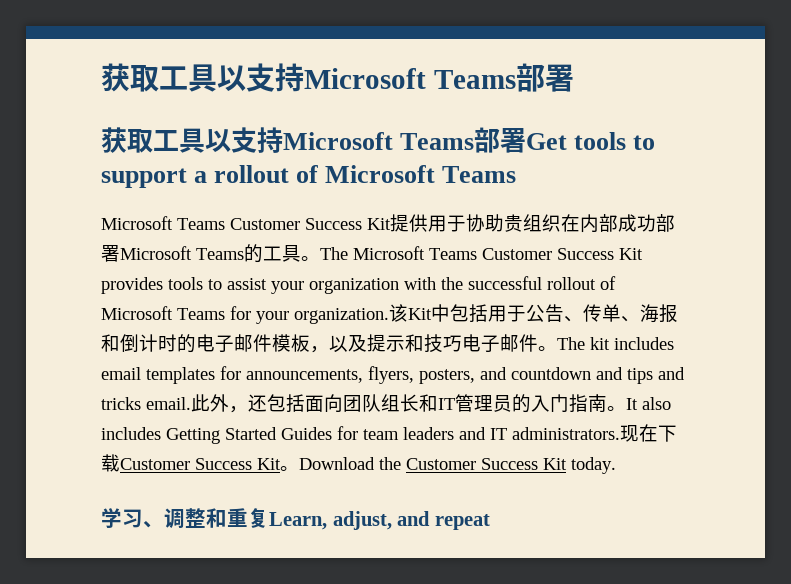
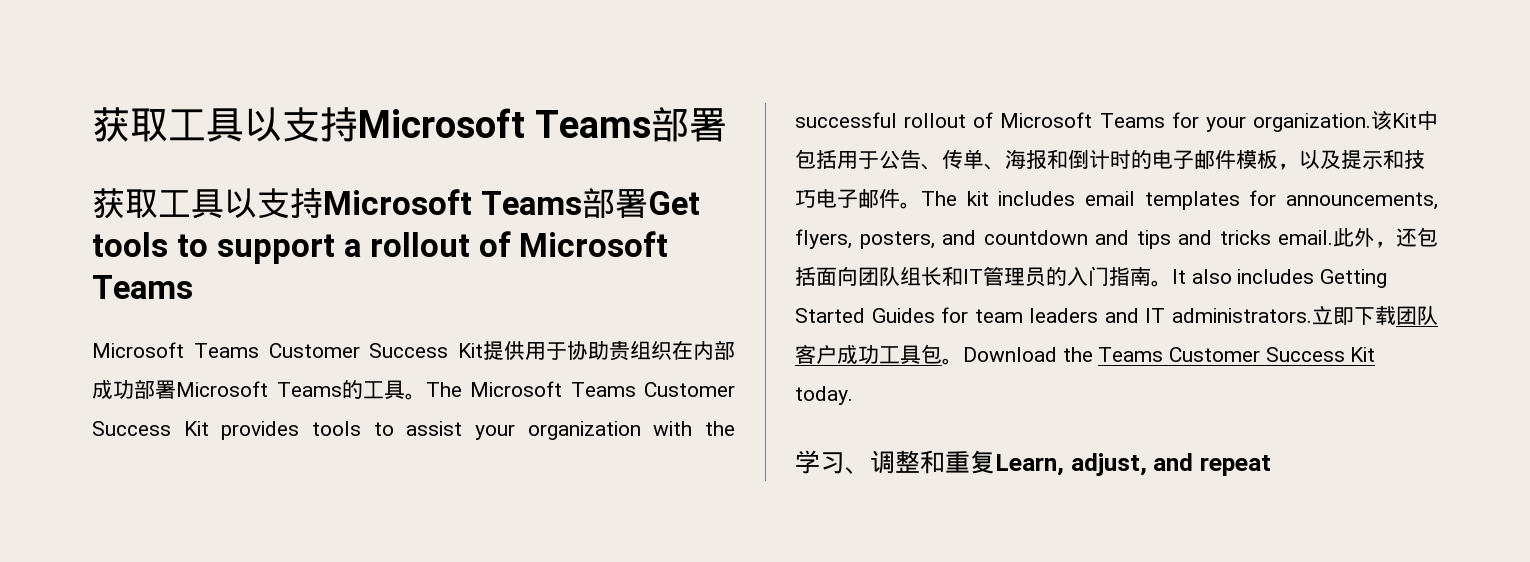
[620,424,677,442] [101,454,281,472] 现在下载Customer Success Kit -> [1312,305,1438,326] [795,344,942,365] 立即下载团队客户成功工具包
(401, 463) none -> [1098,347,1164,362] Teams

